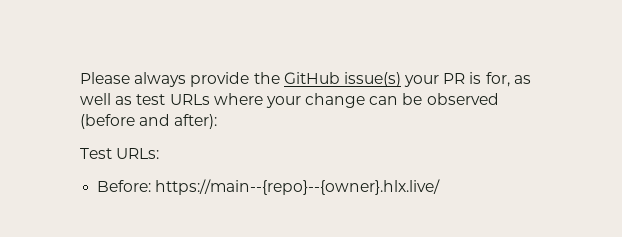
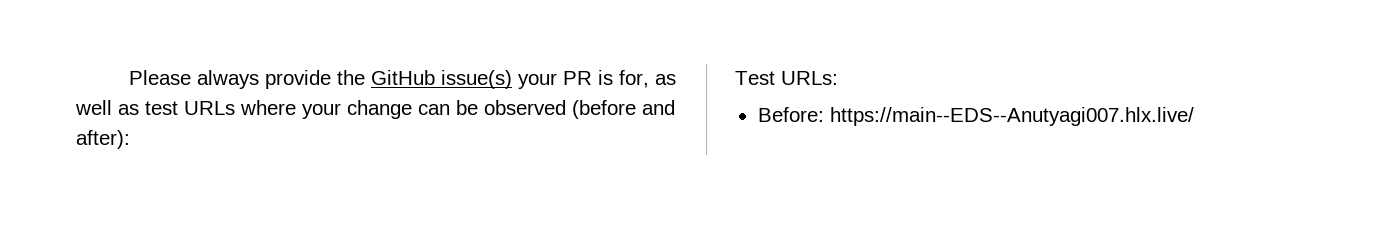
[155,179,441,195] https://main--{repo}--{owner}.hlx.live/ -> [829,107,1194,126] https://main--EDS--Anutyagi007.hlx.live/

